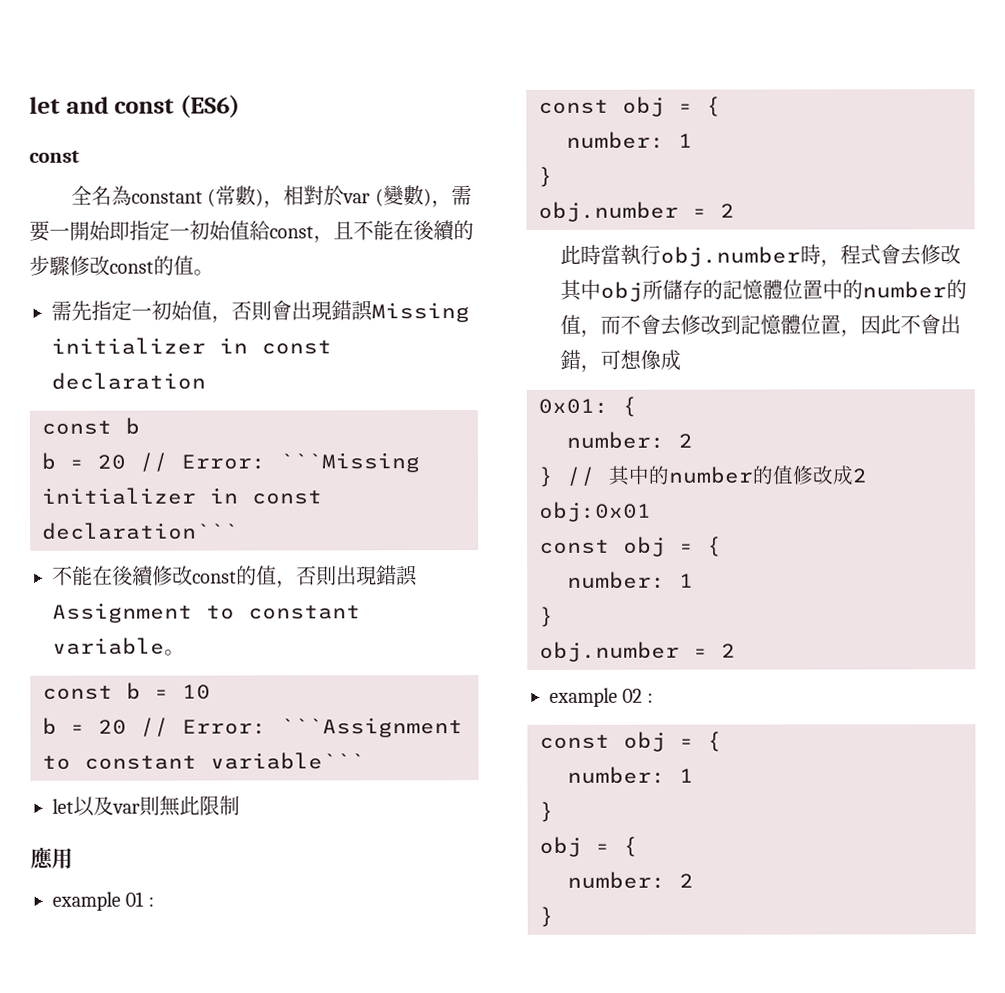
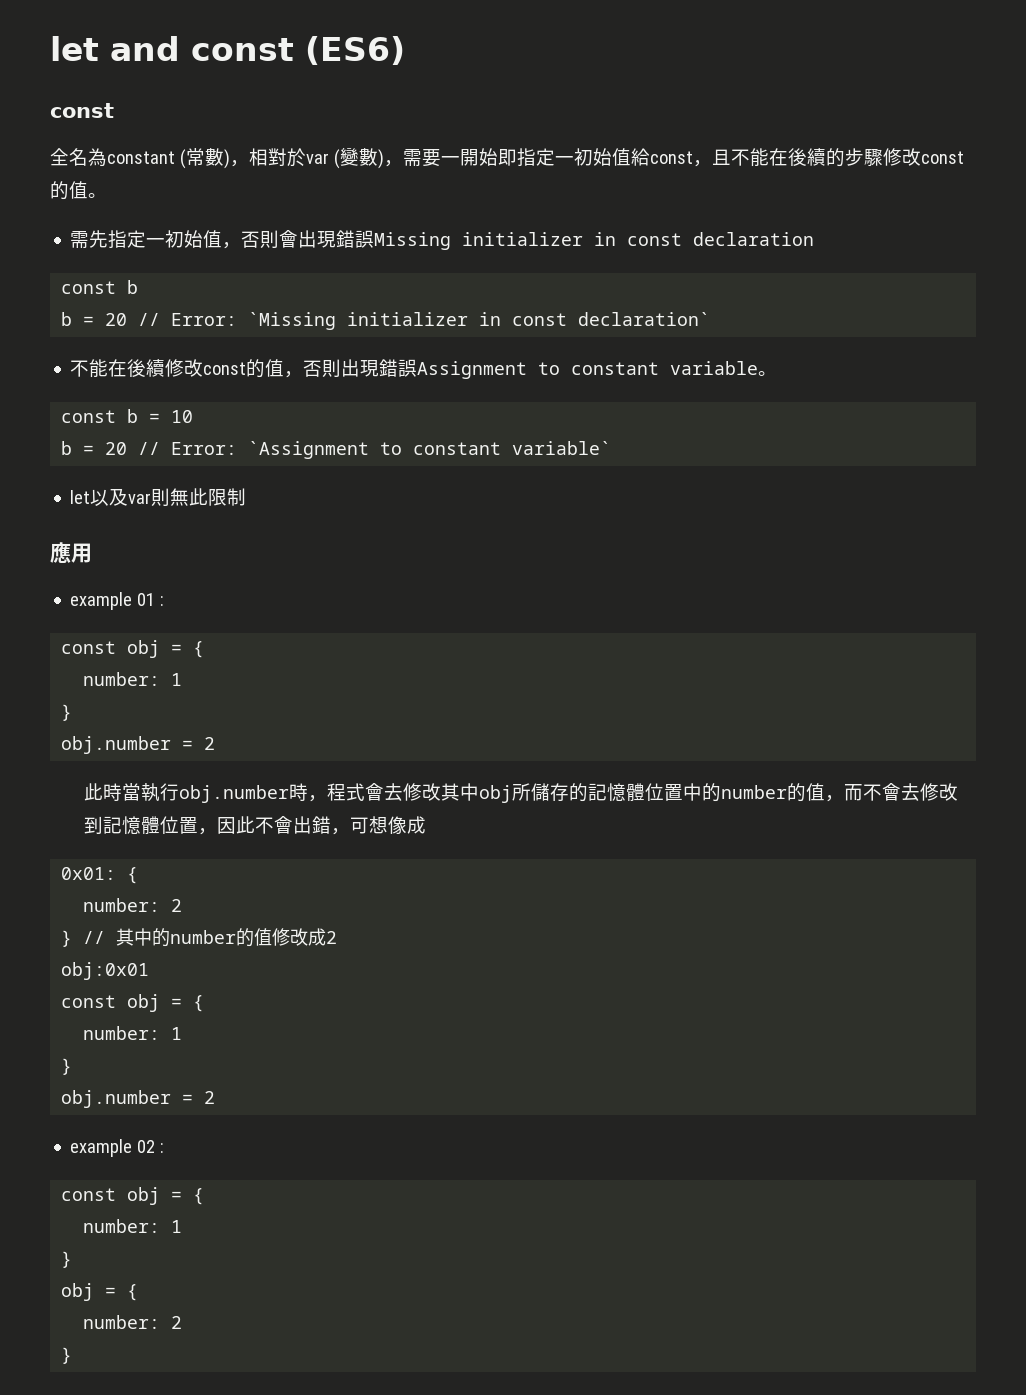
[279,452,420,473] [41,487,323,505] [42,522,239,540] ```Missing initializer in const declaration``` -> [248,312,711,330] `Missing initializer in const declaration`
[280,717,463,738] [42,752,365,770] ```Assignment to constant variable``` -> [248,441,612,459] `Assignment to constant variable`

